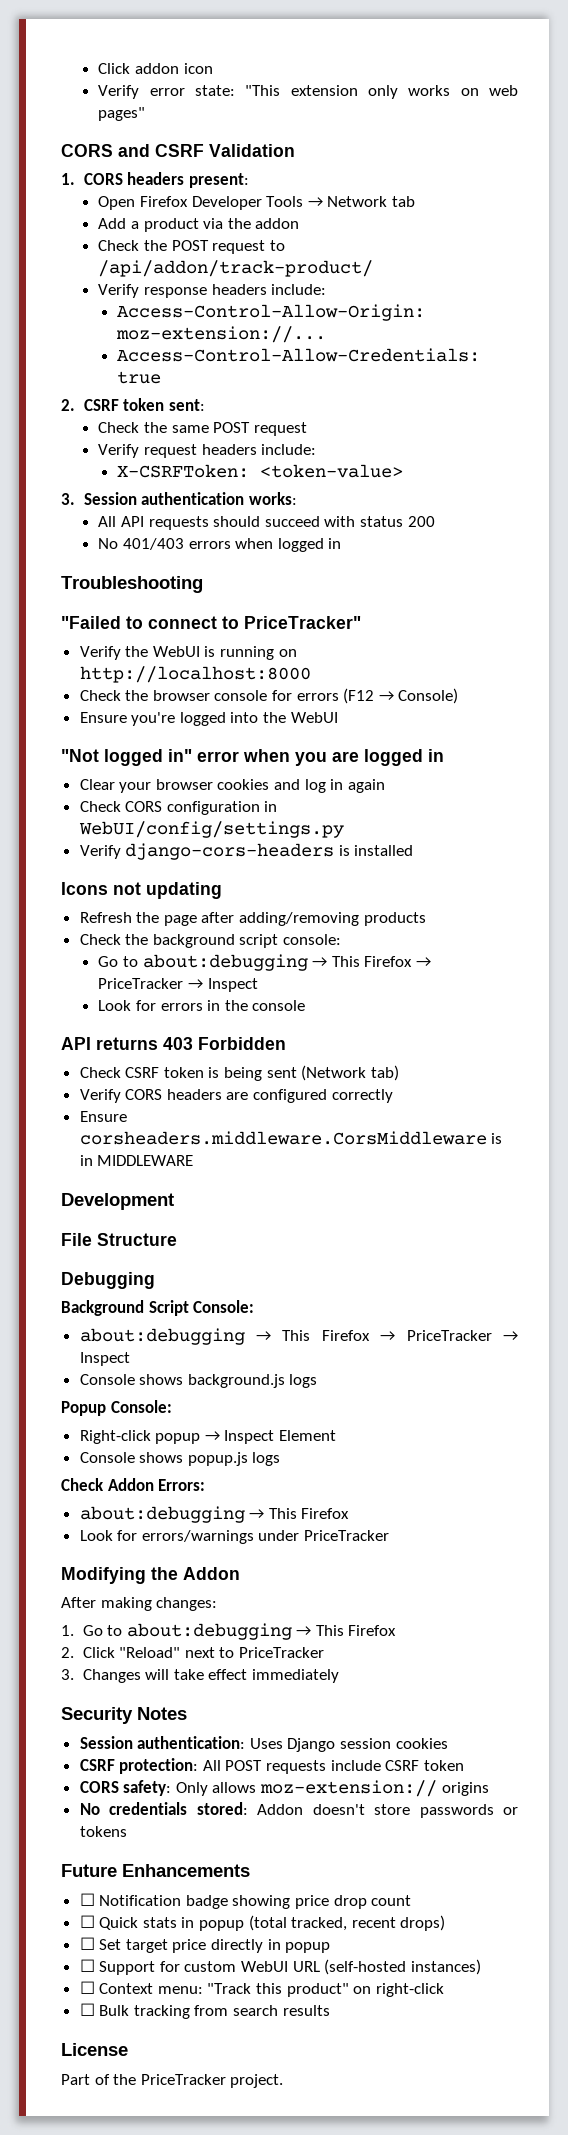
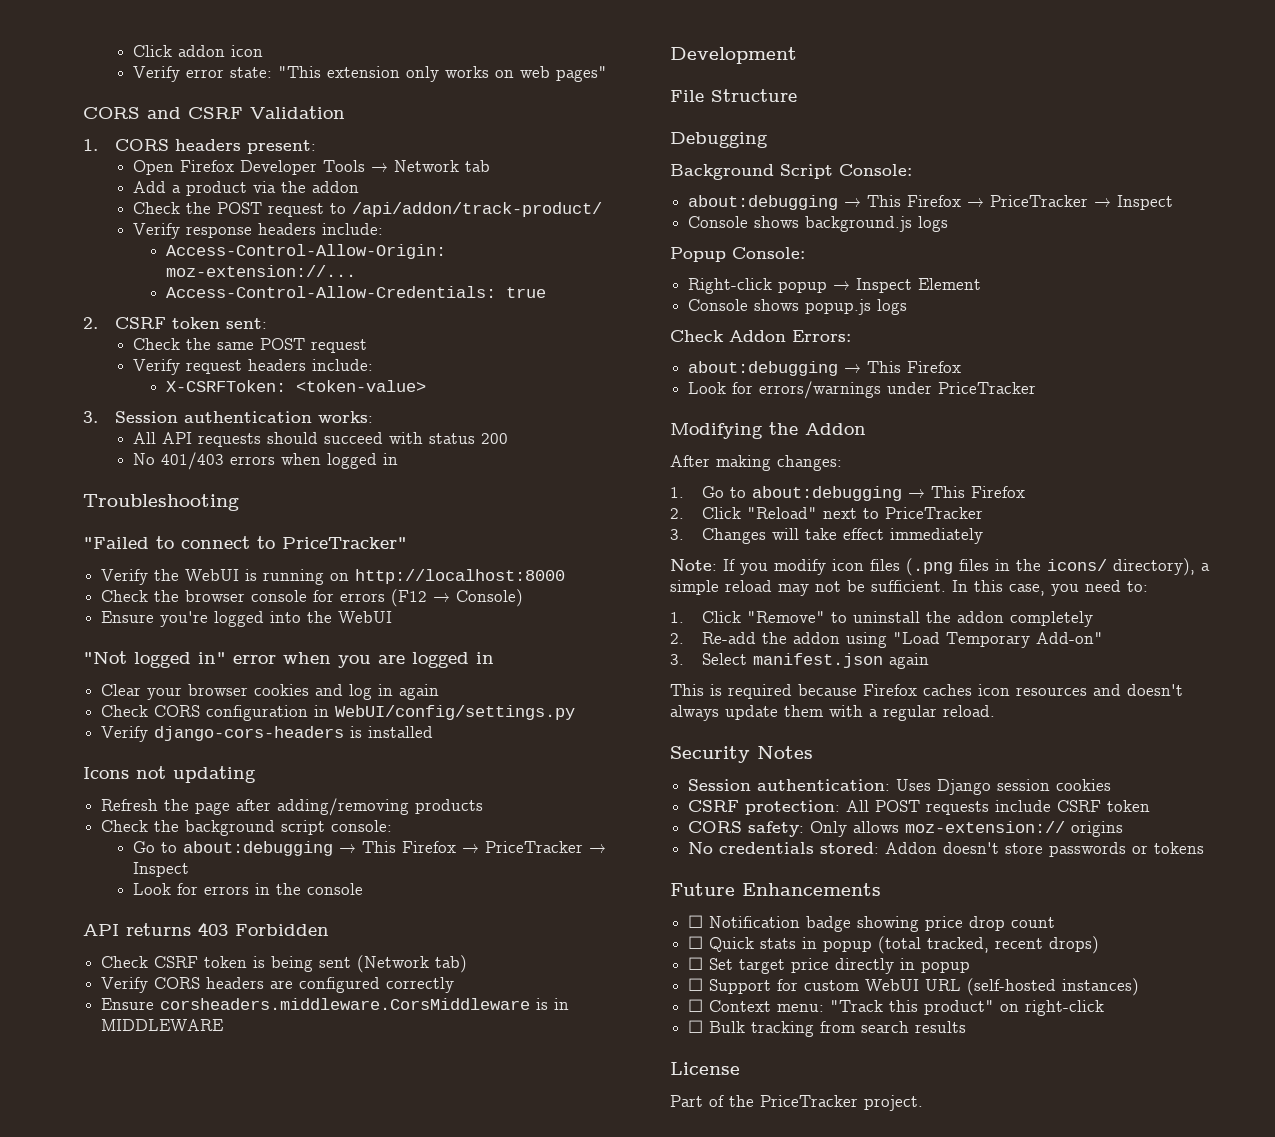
(339, 1676) none -> [670,558,1210,576] [670,580,1148,596] [670,611,1094,627] [670,632,1104,648] [670,653,930,669] [670,684,1183,699] [670,705,995,721] // Note: If you modify icon files (.png files in the icons/ directory), a simple reload may not be sufficient. In this case, you need to: // 1. Click "Remove" to uninstall the addon completely // 2. Re-add the addon using "Load Temporary Add-on" // 3. Select manifest.json again // This is required because Firefox caches icon resources and doesn't always update them with a regular reload.

